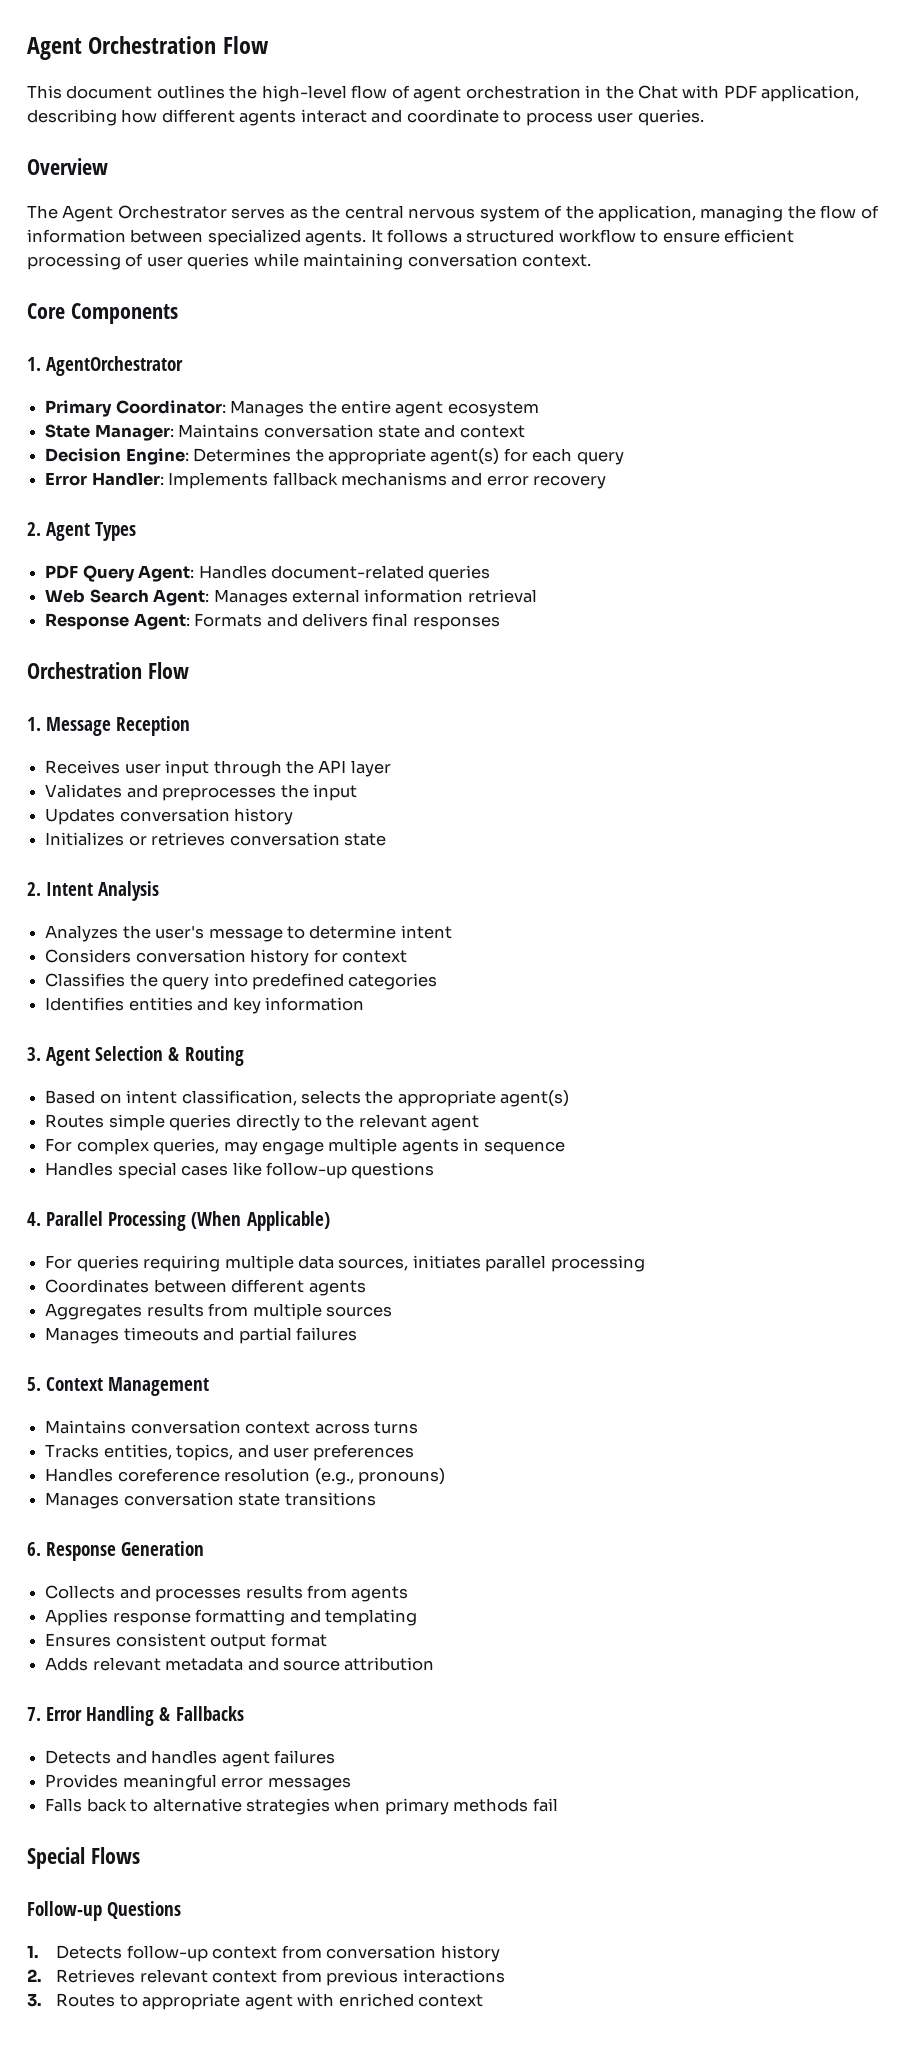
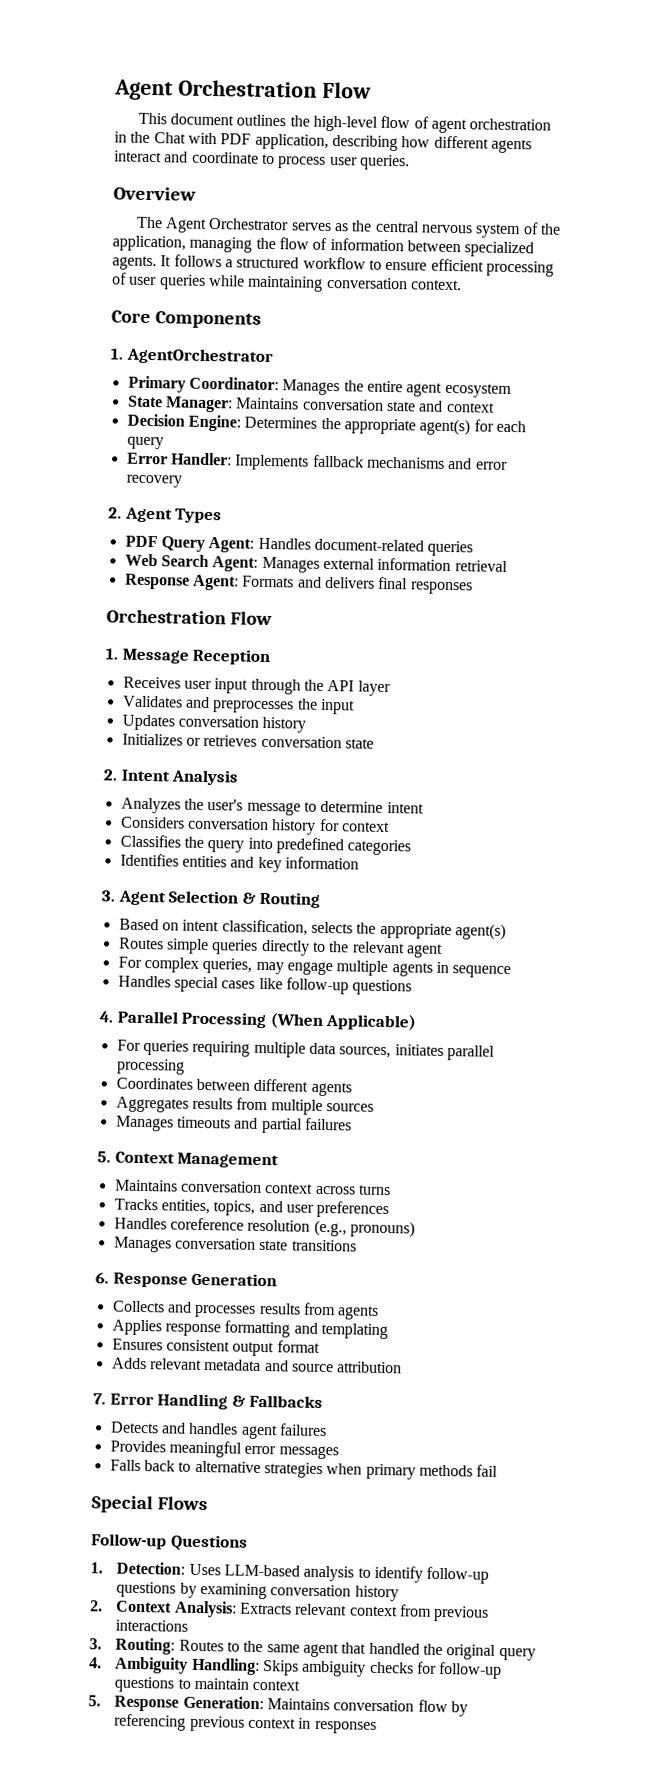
[56,1945,322,1962] Detects follow-up context from -> [116,1561,490,1584] [116,1581,268,1600] Detection: Uses LLM-based analysis to identify follow-up questions by examining
[56,1969,136,1983] Retrieves -> [116,1600,293,1618] Context Analysis: Extracts
(42, 2000) none -> [115,1637,176,1655] Routing:
[142,1993,484,2010] appropriate agent with enriched context -> [243,1640,536,1661] [89,1656,503,1680] [114,1676,301,1693] [88,1695,469,1717] [114,1713,377,1734] the same agent that handled the original query // 4. Ambiguity Handling: Skips ambiguity checks for follow-up questions to maintain context // 5. Response Generation: Maintains conversation flow by referencing previous context in responses

